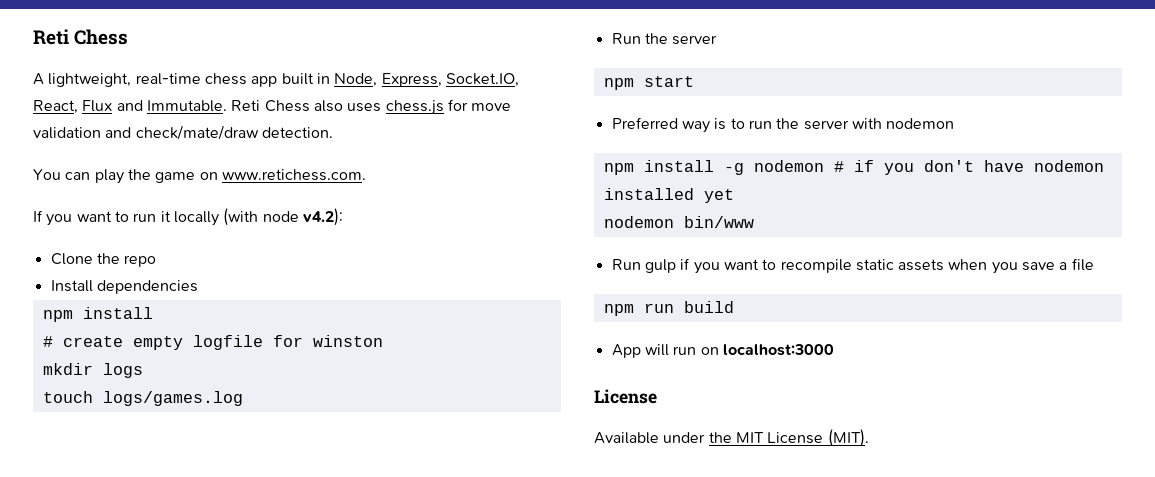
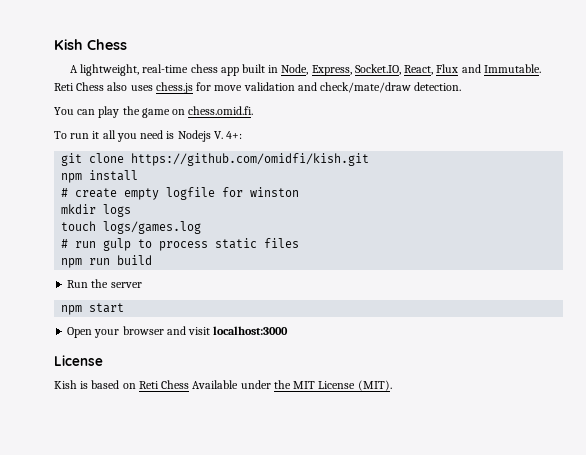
[33,29,69,45] Reti -> [54,39,83,50] Kish
[221,169,366,181] [33,208,343,226] [50,253,157,267] [50,280,198,294] www.retichess.com. // If you want to run it locally (with node v4.2): // Clone the repo // Install dependencies -> [188,106,254,115] [54,130,243,142] [61,153,370,166] chess.omid.fi. // To run it all you need is Nodejs V. 4+: // git clone https://github.com/omidfi/kish.git
(243, 398) none -> [61,238,300,251] [61,255,153,268] // # run gulp to process static files // npm run build
[611,117,955,133] [603,160,1104,175] [603,188,734,203] [603,216,754,228] [611,258,1094,274] [603,301,734,316] [611,344,834,358] [594,389,657,404] Preferred way is to run the server with nodemon // npm install -g nodemon # if you don't have nodemon installed yet // nodemon bin/www // Run gulp if you want to recompile static assets when you save a file // npm run build // App will run on localhost:3000 // License // -> [67,326,289,338] [54,355,103,366] [54,380,190,389] Open your browser and visit localhost:3000 // License // Kish is based on Reti Chess

